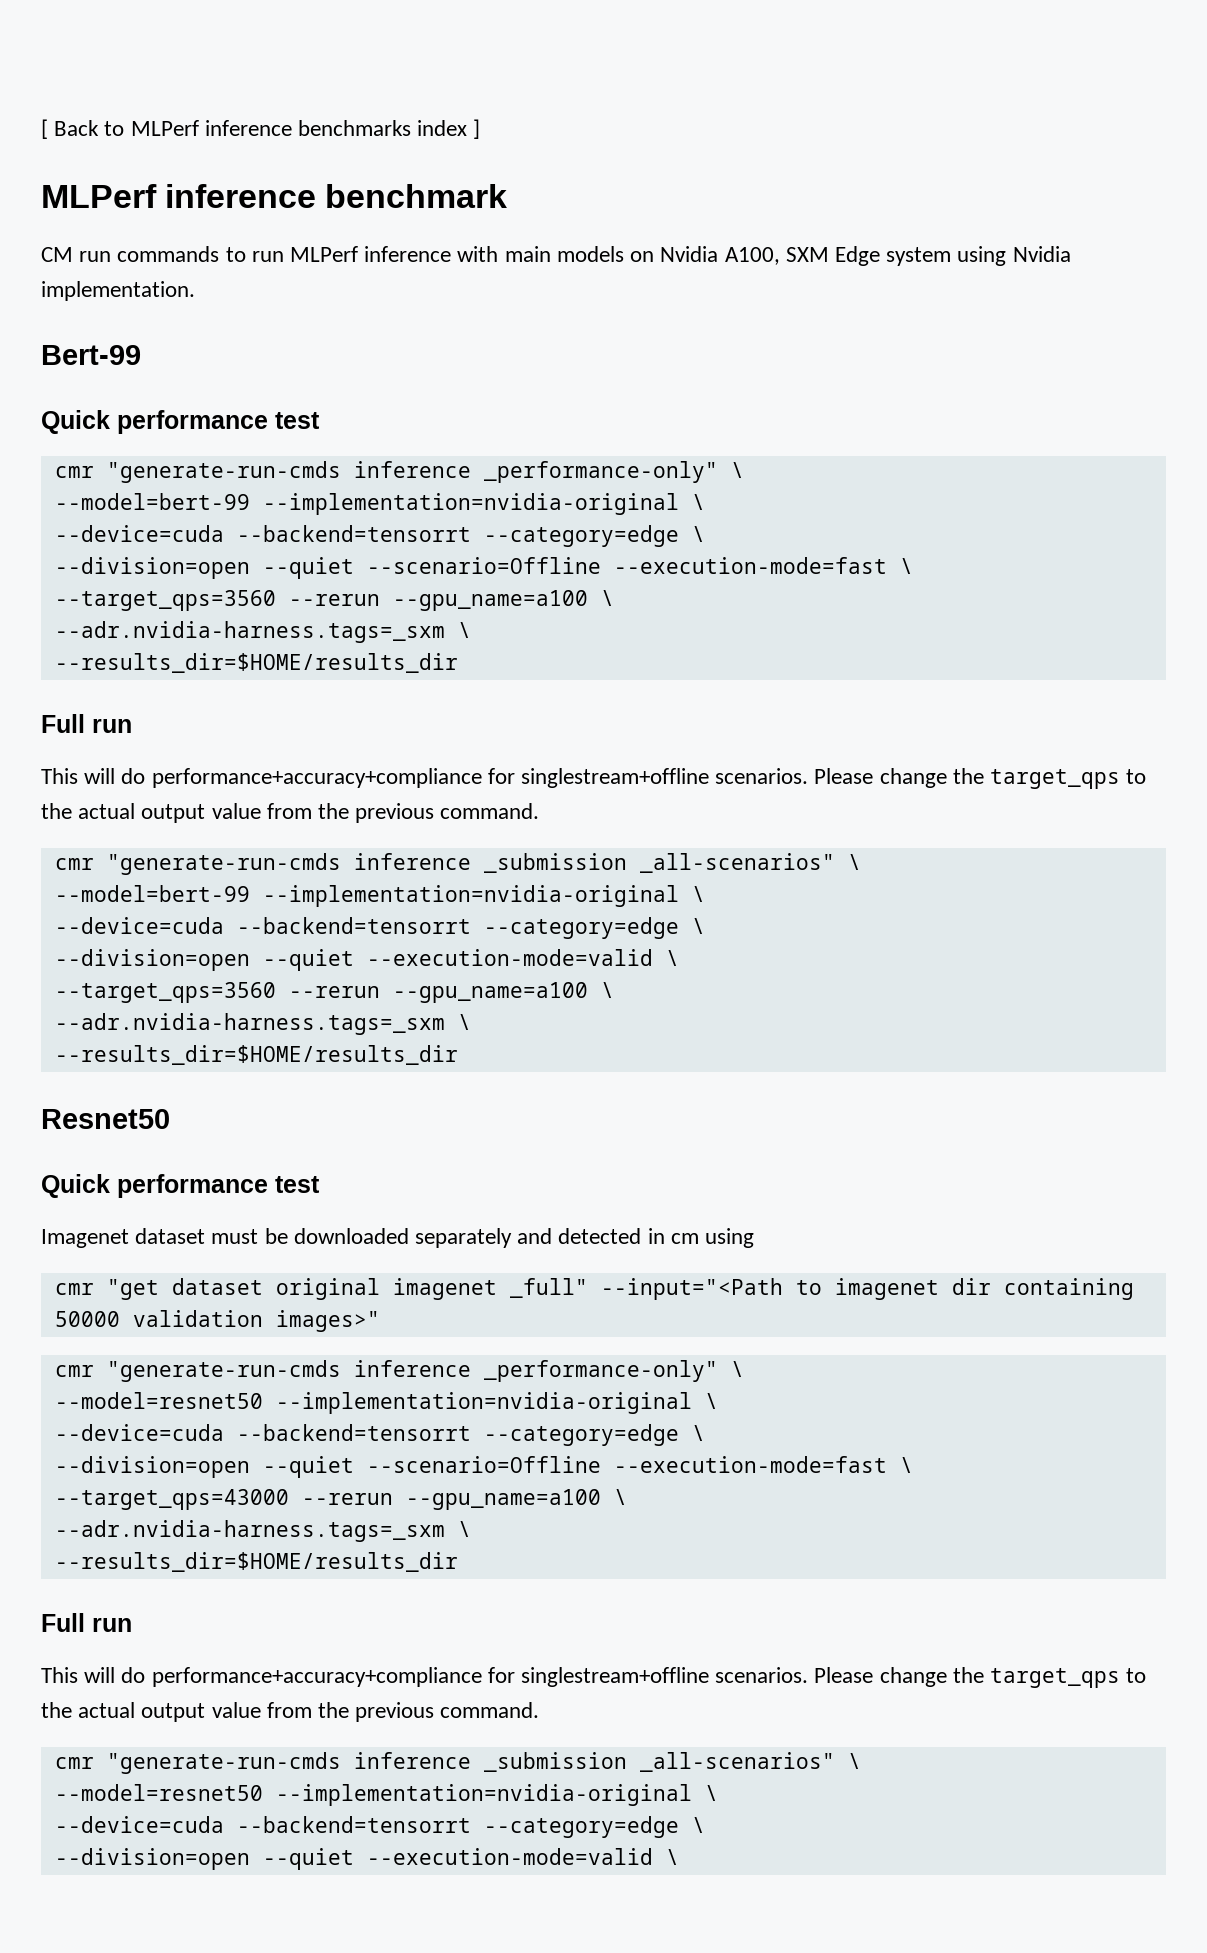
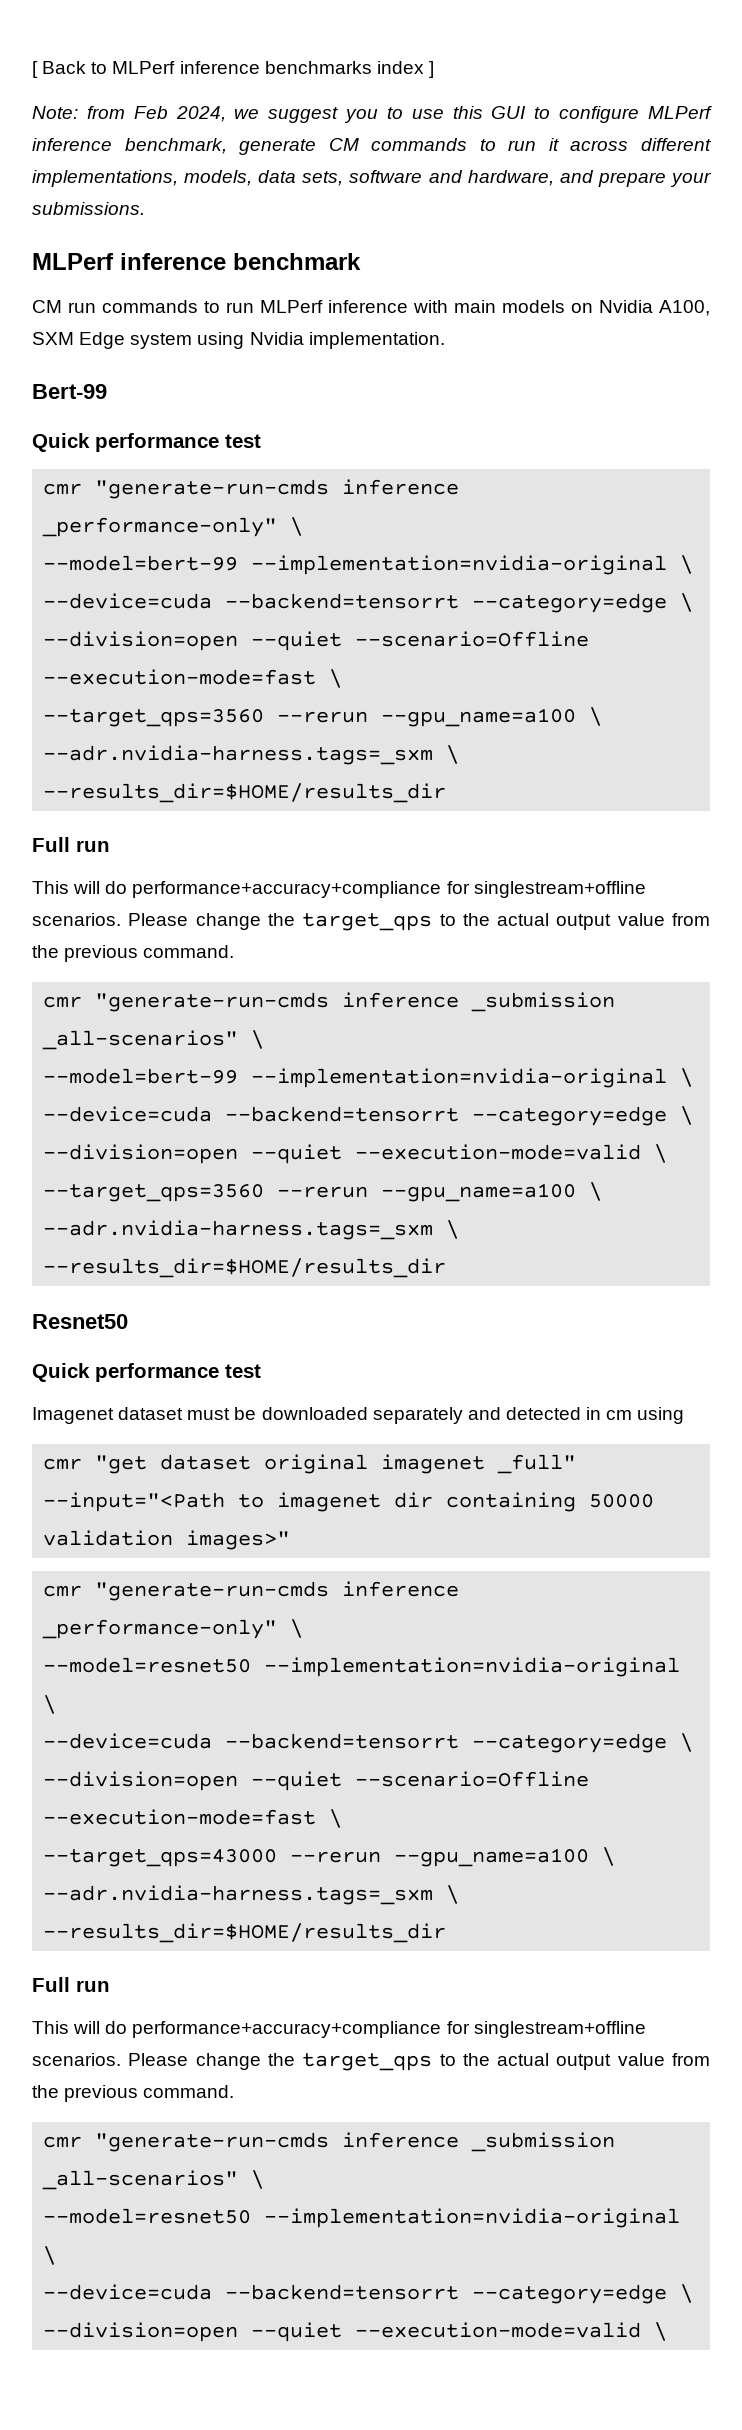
(481, 129) none -> [32,106,712,123] [32,138,711,155] [32,170,711,187] [32,202,145,215] // Note: from Feb 2024, we suggest you to use this GUI to configure MLPerf inference benchmark, generate CM commands to run it across different implementations, models, data sets, software and hardware, and prepare your submissions.

